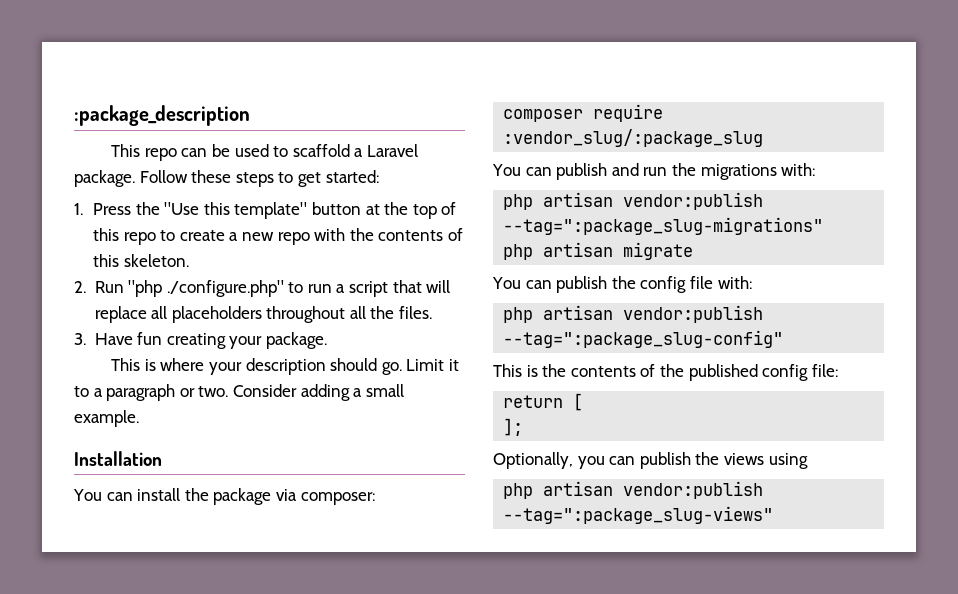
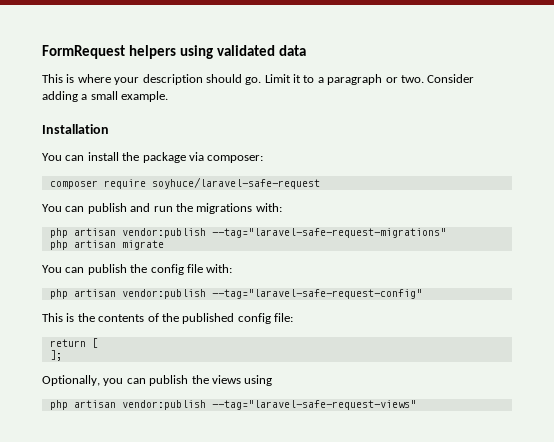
[74,105,250,126] [111,144,418,161] [74,170,379,187] [74,202,457,219] [93,228,463,245] [93,254,189,267] [74,280,451,297] [94,306,433,323] [74,332,327,349] :package_description // This repo can be used to scaffold a Laravel package. Follow these steps to get started: // 1. Press the "Use this template" button at the top of this repo to create a new repo with the contents of this skeleton. // 2. Run "php ./configure.php" to run a script that will replace all placeholders throughout all the files. // 3. Have fun creating your package. -> [42,45,306,59] FormRequest helpers using validated data
[503,129,764,147] :vendor_slug/:package_slug -> [151,177,320,189] soyhuce/laravel-safe-request
[503,217,824,235] --tag=":package_slug-migrations" -> [211,228,446,238] --tag="laravel-safe-request-migrations"
[503,330,784,348] --tag=":package_slug-config" -> [211,289,422,299] --tag="laravel-safe-request-config"
[503,506,774,524] --tag=":package_slug-views" -> [211,400,416,410] --tag="laravel-safe-request-views"

